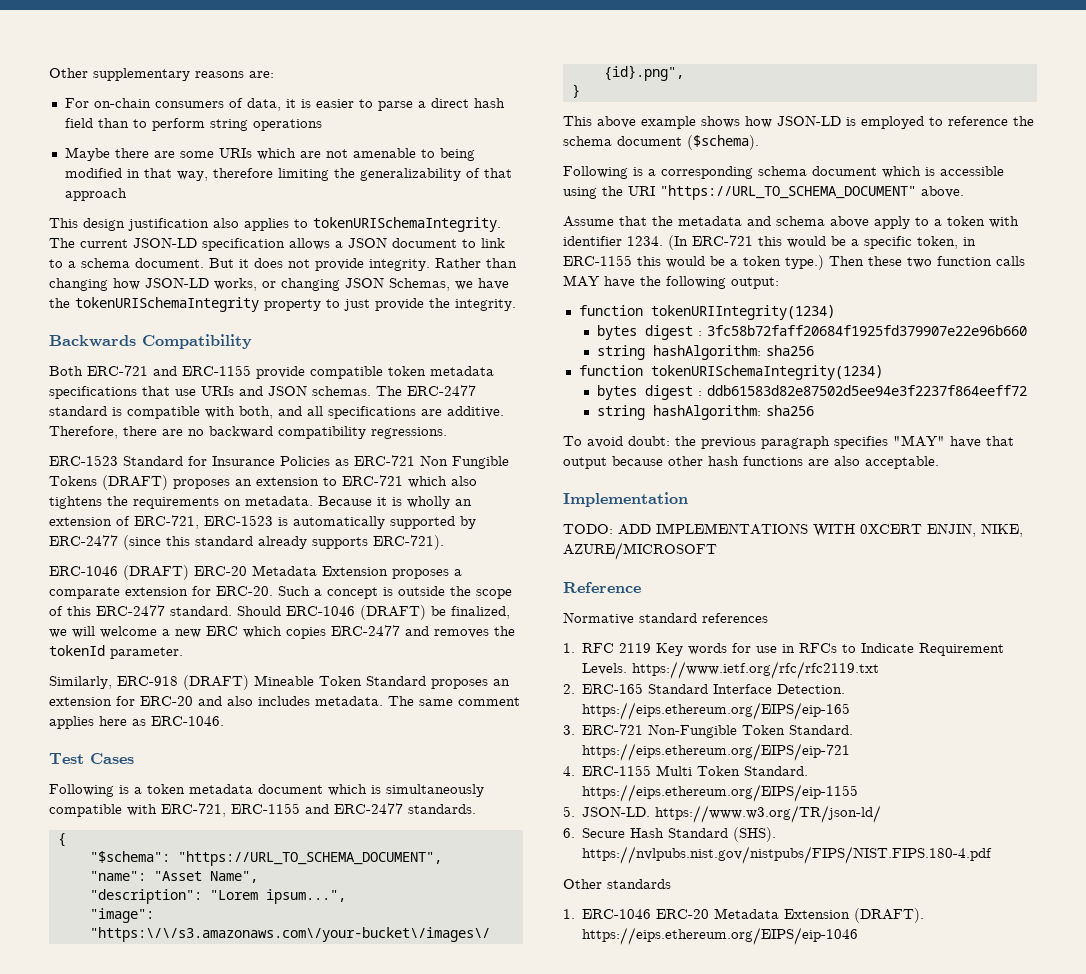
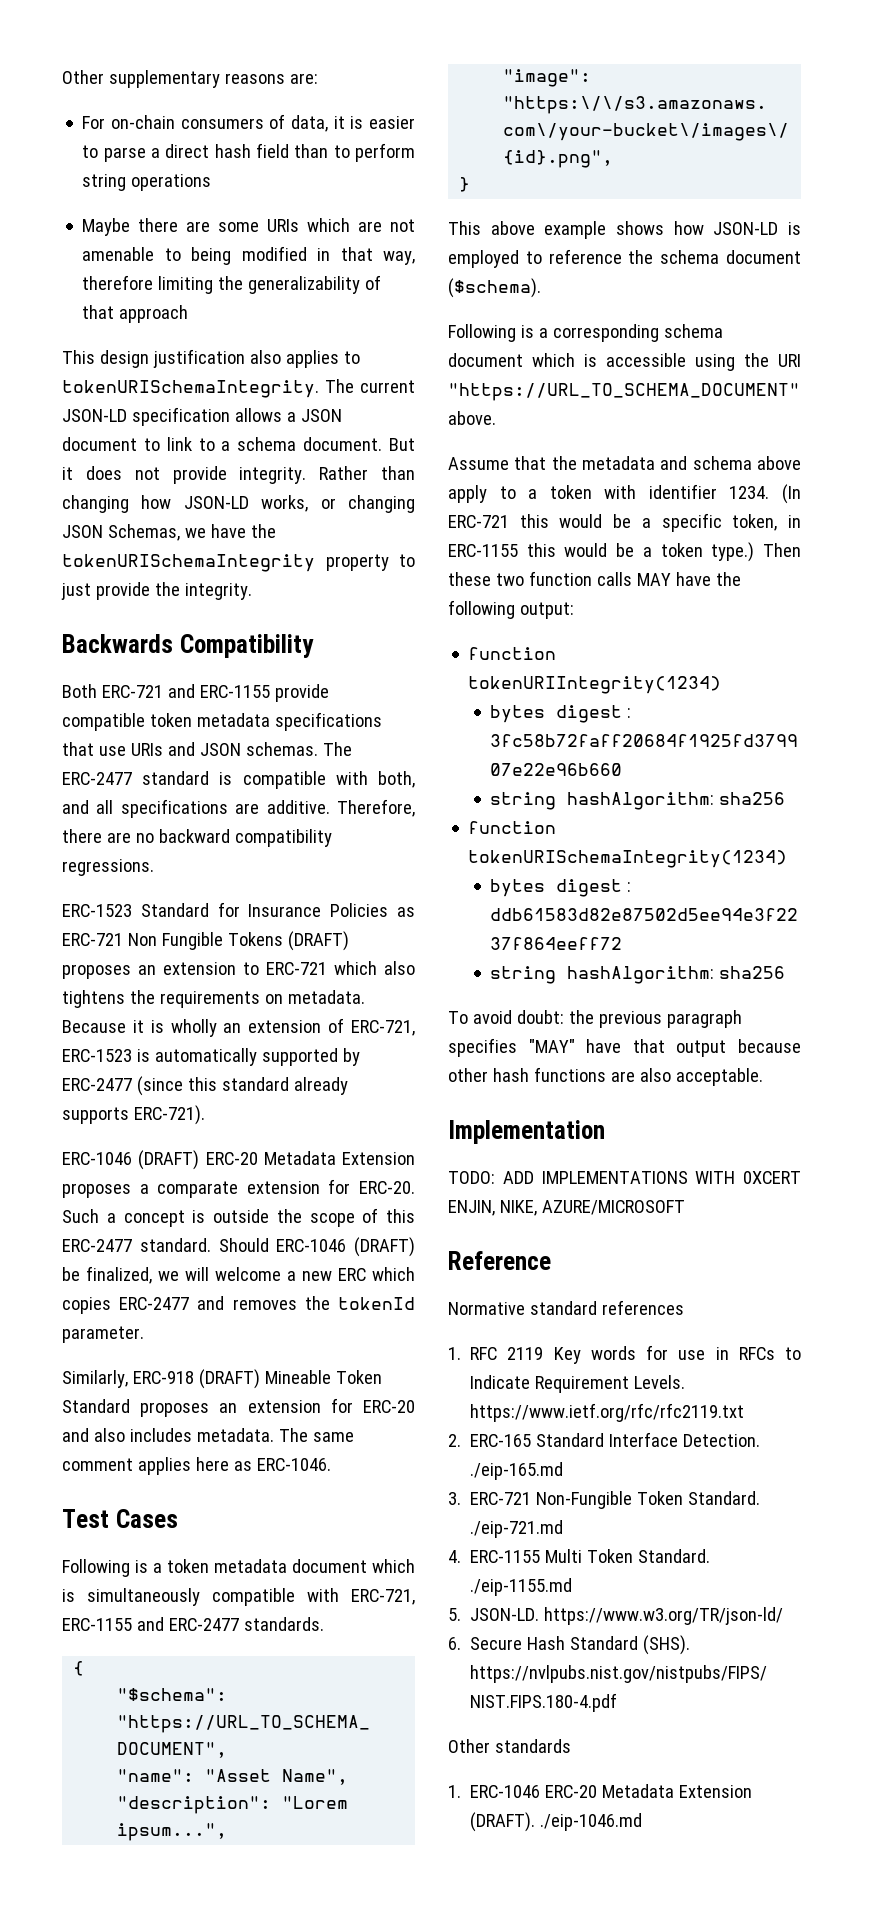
[582,702,851,720] https://eips.ethereum.org/EIPS/eip-165 -> [470,1462,564,1480] ./eip-165.md
[582,743,851,761] https://eips.ethereum.org/EIPS/eip-721 -> [470,1520,564,1538] ./eip-721.md
[582,784,859,802] https://eips.ethereum.org/EIPS/eip-1155 -> [470,1578,573,1596] ./eip-1155.md
[582,927,859,945] https://eips.ethereum.org/EIPS/eip-1046 -> [540,1813,643,1831] ./eip-1046.md

